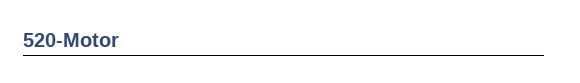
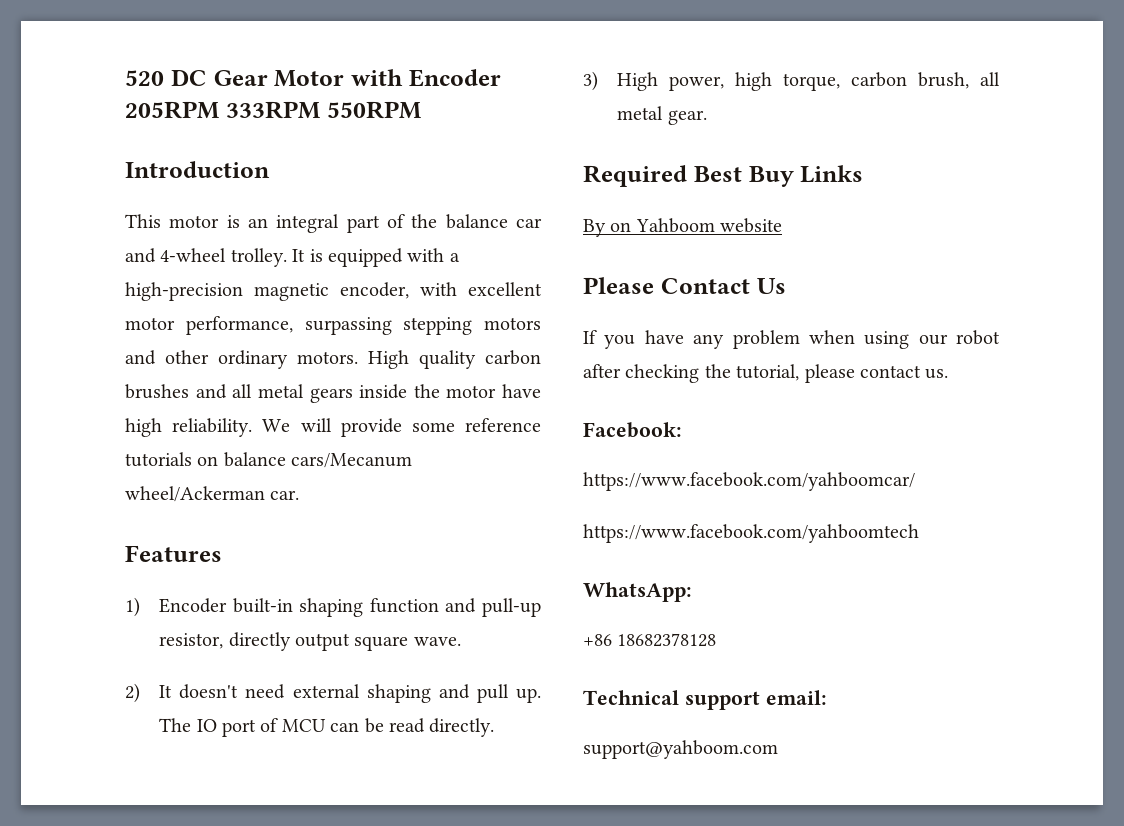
[23,33,119,47] 520-Motor -> [125,69,501,87] [125,101,422,119] [125,161,270,178] [125,214,542,233] [125,248,460,267] [125,282,542,301] [125,316,541,335] [125,350,541,369] [125,384,541,403] [125,418,541,437] [125,452,413,468] [125,486,300,502] [125,545,222,562] [125,597,541,617] [159,632,461,651] [125,683,541,703] [159,718,495,737] [583,71,1000,91] [617,106,707,125] [583,165,864,187] [583,218,783,237] [583,277,786,294] [583,330,1000,349] [583,364,949,383] [583,422,682,438] [583,472,915,491] [583,524,919,543] [583,582,692,602] [583,633,717,647] [583,690,827,710] [583,740,778,759] 520 DC Gear Motor with Encoder 205RPM 333RPM 550RPM // Introduction // This motor is an integral part of the balance car and 4-wheel trolley. It is equipped with a high-precision magnetic encoder, with excellent motor performance, surpassing stepping motors and other ordinary motors. High quality carbon brushes and all metal gears inside the motor have high reliability. We will provide some reference tutorials on balance cars/Mecanum wheel/Ackerman car. // Features // 1) Encoder built-in shaping function and pull-up resistor, directly output square wave. // 2) It doesn't need external shaping and pull up. The IO port of MCU can be read directly. // 3) High power, high torque, carbon brush, all metal gear. // Required Best Buy Links // By on Yahboom website // Please Contact Us // If you have any problem when using our robot after checking the tutorial, please contact us. // Facebook: // https://www.facebook.com/yahboomcar/ // https://www.facebook.com/yahboomtech // WhatsApp: // +86 18682378128 // Technical support email: // support@yahboom.com

